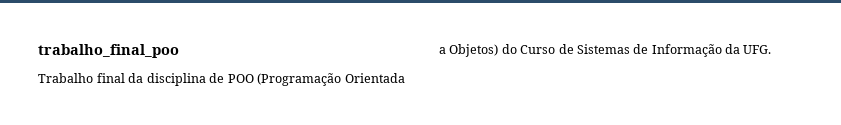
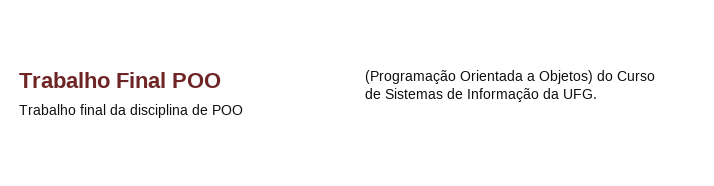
[38,44,179,58] trabalho_final_poo -> [19,72,221,88] Trabalho Final POO

